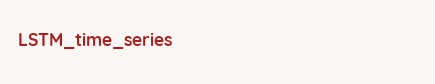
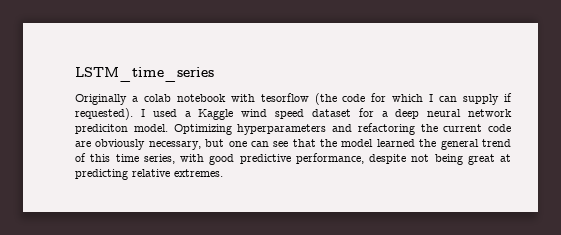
(172, 40) none -> [75,93,512,105] [75,108,512,120] [75,123,511,135] [75,139,511,150] [75,153,511,165] [75,169,223,180] // Originally a colab notebook with tesorflow (the code for which I can supply if requested). I used a Kaggle wind speed dataset for a deep neural network prediciton model. Optimizing hyperparameters and refactoring the current code are obviously necessary, but one can see that the model learned the general trend of this time series, with good predictive performance, despite not being great at predicting relative extremes.

